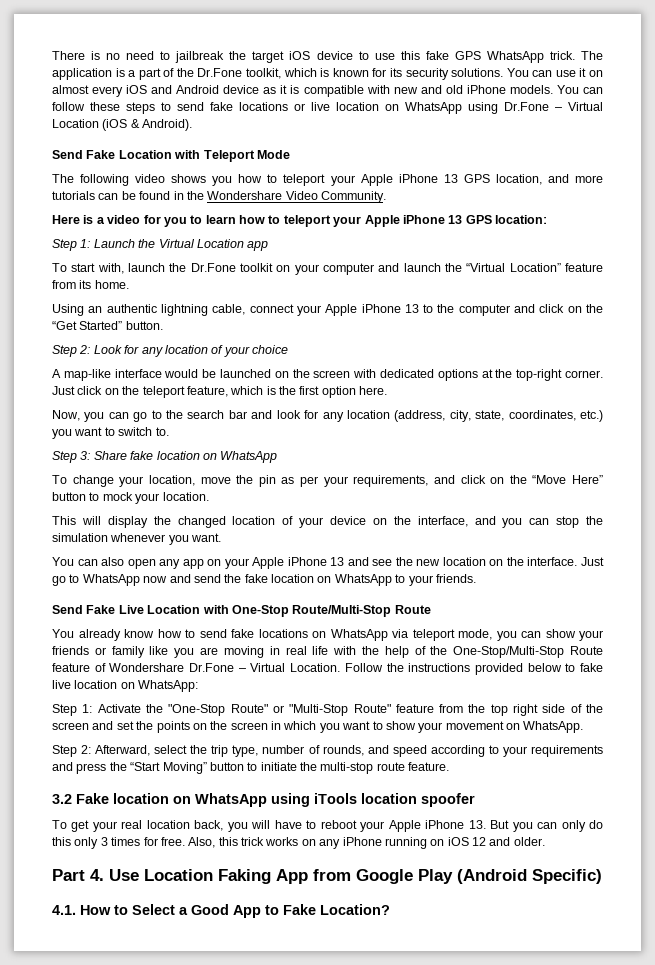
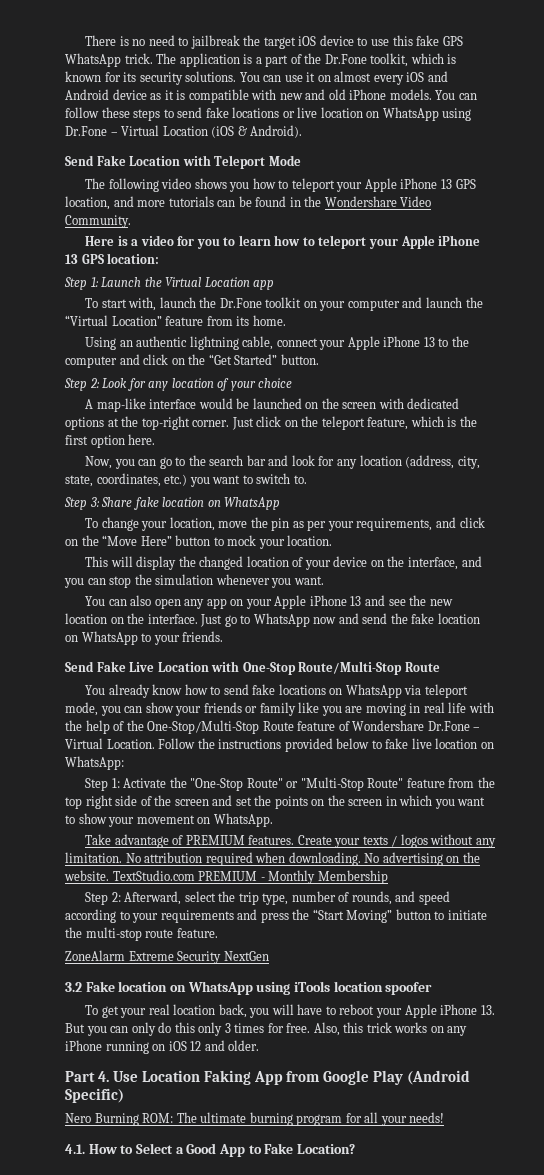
(584, 727) none -> [85,834,496,848] [65,852,480,866] [64,870,388,884] // Take advantage of PREMIUM features. Create your texts / logos without any limitation. No attribution required when downloading. No advertising on the website. TextStudio.com PREMIUM - Monthly Membership
(450, 766) none -> [65,950,269,964] // ZoneAlarm Extreme Security NextGen
(602, 876) none -> [65,1112,445,1126] // Nero Burning ROM: The ultimate burning program for all your needs!

